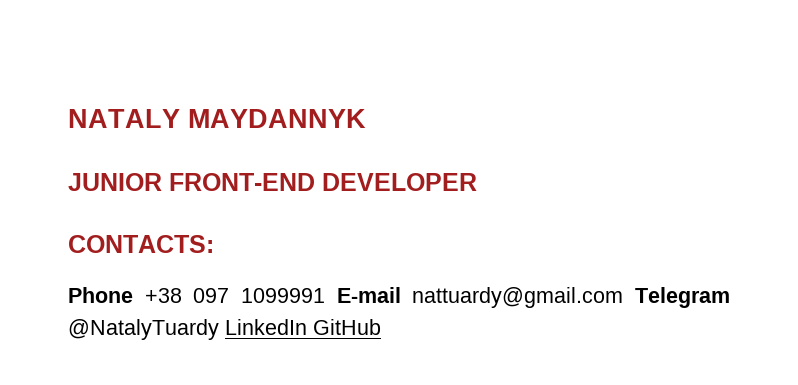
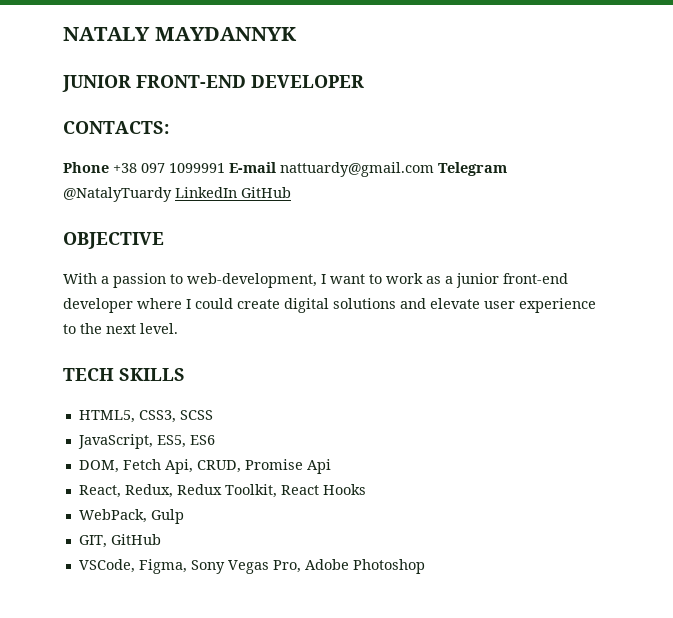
(381, 327) none -> [63,232,164,249] [63,273,568,288] [63,298,596,313] [63,323,178,334] [63,368,185,381] [78,410,213,423] [77,434,215,449] [78,459,331,474] [78,484,366,498] [78,509,184,524] [78,534,161,548] [78,559,425,574] // OBJECTIVE // With a passion to web-development, I want to work as a junior front-end developer where I could create digital solutions and elevate user experience to the next level. // TECH SKILLS // HTML5, CSS3, SCSS // JavaScript, ES5, ES6 // DOM, Fetch Api, CRUD, Promise Api // React, Redux, Redux Toolkit, React Hooks // WebPack, Gulp // GIT, GitHub // VSCode, Figma, Sony Vegas Pro, Adobe Photoshop

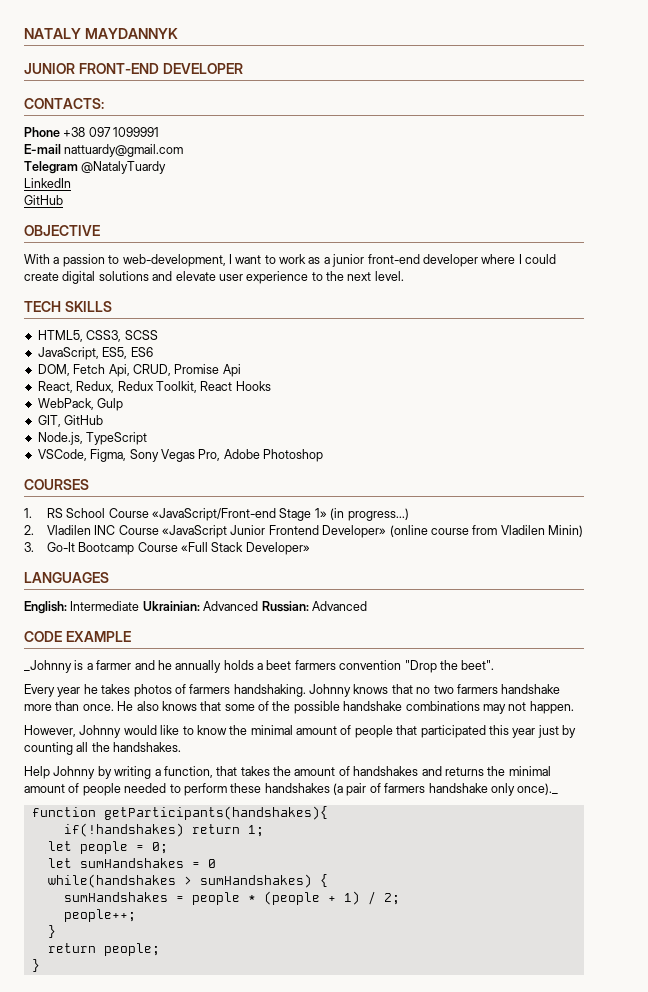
(225, 168) none -> (160, 132) //
(434, 169) none -> (184, 150) //
(172, 194) none -> (167, 167) //
(237, 192) none -> (71, 183) //
(161, 539) none -> [37,432,148,445] // Node.js, TypeScript
(425, 566) none -> [24,479,89,490] [24,508,409,521] [24,525,584,538] [24,542,310,555] [24,572,109,583] [24,601,367,614] [24,631,131,642] [24,660,495,673] [24,684,561,697] [24,701,574,714] [24,725,576,738] [24,742,182,755] [24,766,551,779] [24,783,559,796] [31,806,328,820] [63,823,264,837] [47,841,168,854] [47,858,216,868] [47,874,328,888] [63,891,400,905] [63,909,136,922] [47,925,56,938] [47,943,160,956] [31,959,40,972] // COURSES // 1. RS School Course «JavaScript/Front-end Stage 1» (in progress...) // 2. Vladilen INC Course «JavaScript Junior Frontend Developer» (online course from Vladilen Minin) // 3. Go-It Bootcamp Course «Full Stack Developer» // LANGUAGES // English: Intermediate Ukrainian: Advanced Russian: Advanced // CODE EXAMPLE // _Johnny is a farmer and he annually holds a beet farmers convention "Drop the beet". // Every year he takes photos of farmers handshaking. Johnny knows that no two farmers handshake more than once. He also knows that some of the possible handshake combinations may not happen. // However, Johnny would like to know the minimal amount of people that participated this year just by counting all the handshakes. // Help Johnny by writing a function, that takes the amount of handshakes and returns the minimal amount of people needed to perform these handshakes (a pair of farmers handshake only once)._ // function getParticipants(handshakes){ // if(!handshakes) return 1; // let people = 0; // let sumHandshakes = 0 // while(handshakes > sumHandshakes) { // sumHandshakes = people * (people + 1) / 2; // people++; // } // return people; // }

